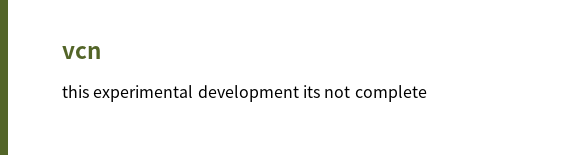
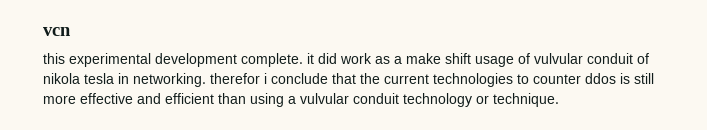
[302,85,427,102] its not complete -> [241,53,649,67] [43,73,654,87] [43,93,559,107] complete. it did work as a make shift usage of vulvular conduit of nikola tesla in networking. therefor i conclude that the current technologies to counter ddos is still more effective and efficient than using a vulvular conduit technology or technique.

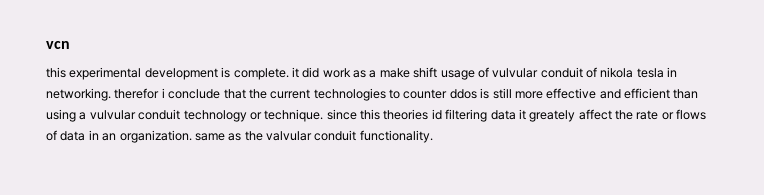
(237, 60) none -> [221,67,231,78] is
(559, 100) none -> [326,109,707,122] [46,130,433,143] since this theories id filtering data it greately affect the rate or flows of data in an organization. same as the valvular conduit functionality.

